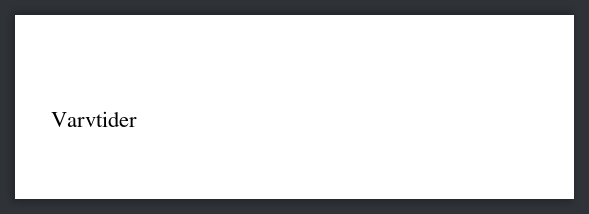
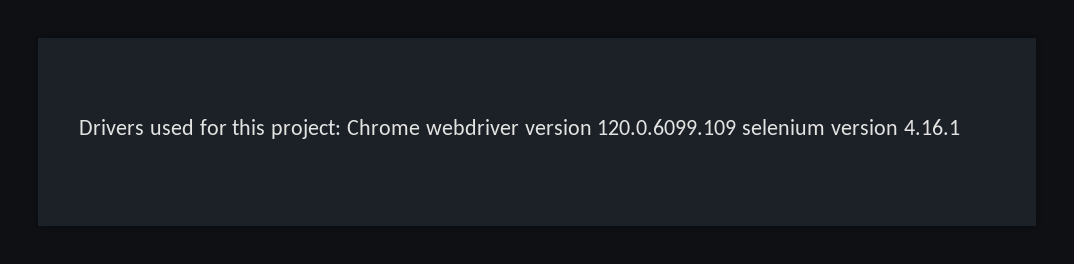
[51,111,137,127] Varvtider -> [79,119,960,139] Drivers used for this project: Chrome webdriver version 120.0.6099.109 selenium version 4.16.1

